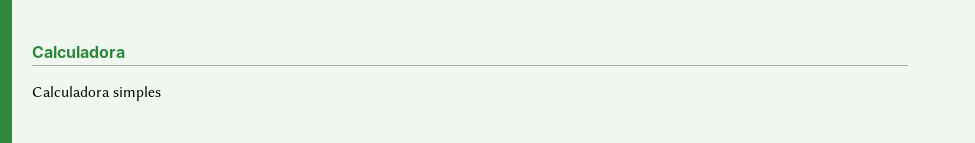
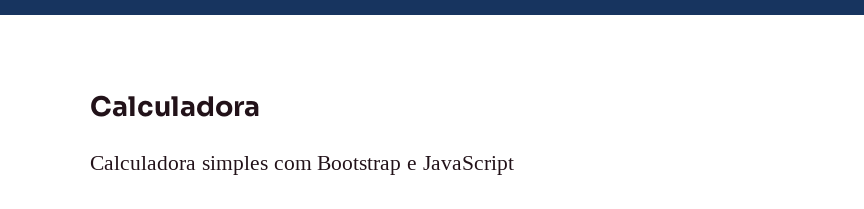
(162, 93) none -> [273,156,515,175] com Bootstrap e JavaScript

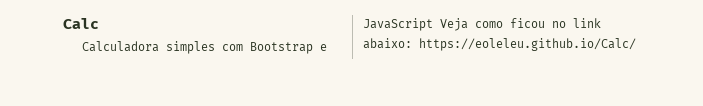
[90,95,260,117] Calculadora -> [63,18,99,29] Calc
(515, 165) none -> [440,18,601,31] [363,38,636,51] Veja como ficou no link abaixo: https://eoleleu.github.io/Calc/

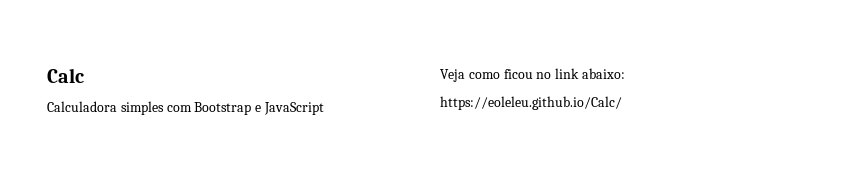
(433, 24) none -> (324, 108) //
(412, 43) none -> (625, 73) //

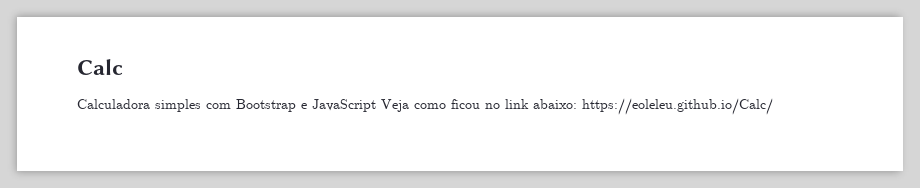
(324, 108) // -> (376, 105) none
(625, 73) // -> (577, 104) none

